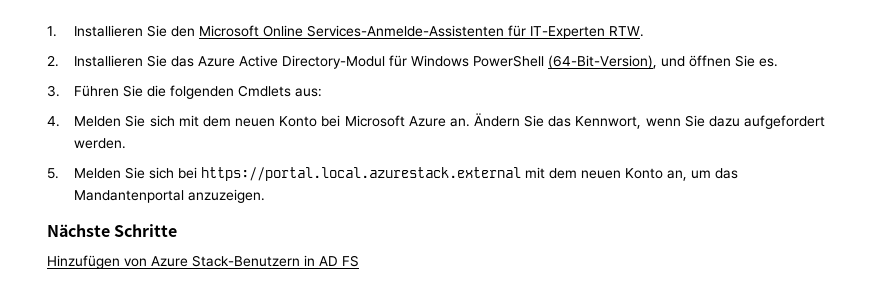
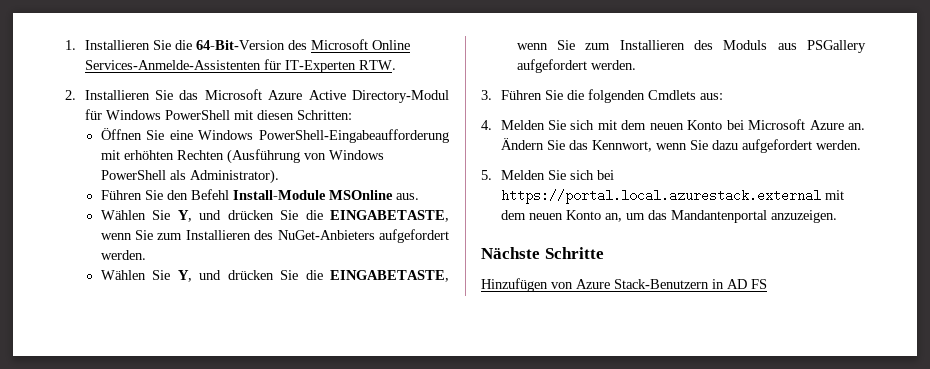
[171,26,196,37] den -> [174,40,307,50] die 64-Bit-Version des
(195, 61) none -> [204,89,262,100] Microsoft
[548,55,779,69] (64-Bit-Version), und öffnen Sie es. -> [233,110,352,120] [100,128,449,143] [100,149,384,164] [100,169,279,184] [100,189,419,200] [100,210,449,222] [100,229,449,243] [100,250,146,260] [100,270,449,282] [516,40,866,53] [516,59,636,73] mit diesen Schritten: // Öffnen Sie eine Windows PowerShell-Eingabeaufforderung mit erhöhten Rechten (Ausführung von Windows PowerShell als Administrator). // Führen Sie den Befehl Install-Module MSOnline aus. // Wählen Sie Y, und drücken Sie die EINGABETASTE, wenn Sie zum Installieren des NuGet-Anbieters aufgefordert werden. // Wählen Sie Y, und drücken Sie die EINGABETASTE, wenn Sie zum Installieren des Moduls aus PSGallery aufgefordert werden.

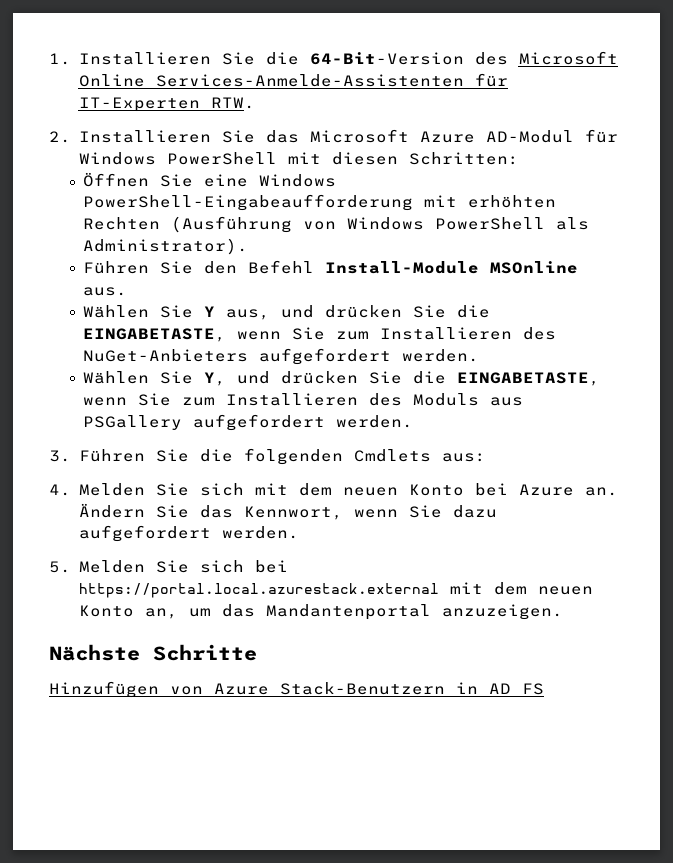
[308,90,449,103] Active Directory-Modul -> [485,130,574,143] AD-Modul
[177,210,192,222] Y, -> [204,306,271,320] Y aus,
[748,119,806,130] Microsoft -> (508, 489) none

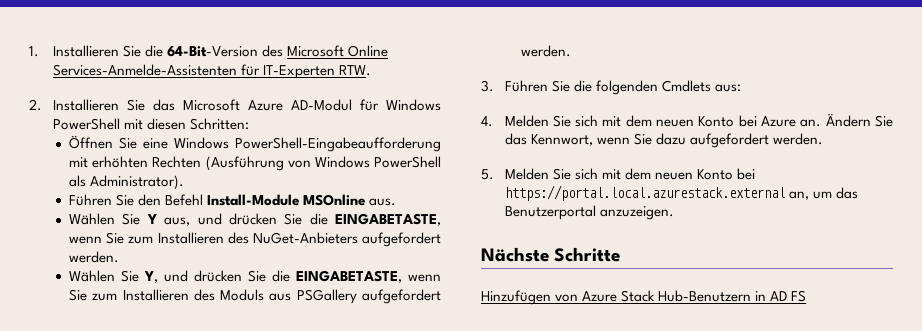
[254,560,288,573] [78,582,593,598] [78,605,134,617] bei https://portal.local.azurestack.external mit dem neuen Konto -> [601,168,755,180] [504,185,785,201] mit dem neuen Konto bei https://portal.local.azurestack.external
[265,604,431,620] Mandantenportal -> [504,205,596,220] Benutzerportal
[280,682,445,695] Stack-Benutzern -> [621,290,752,302] Stack Hub-Benutzern

